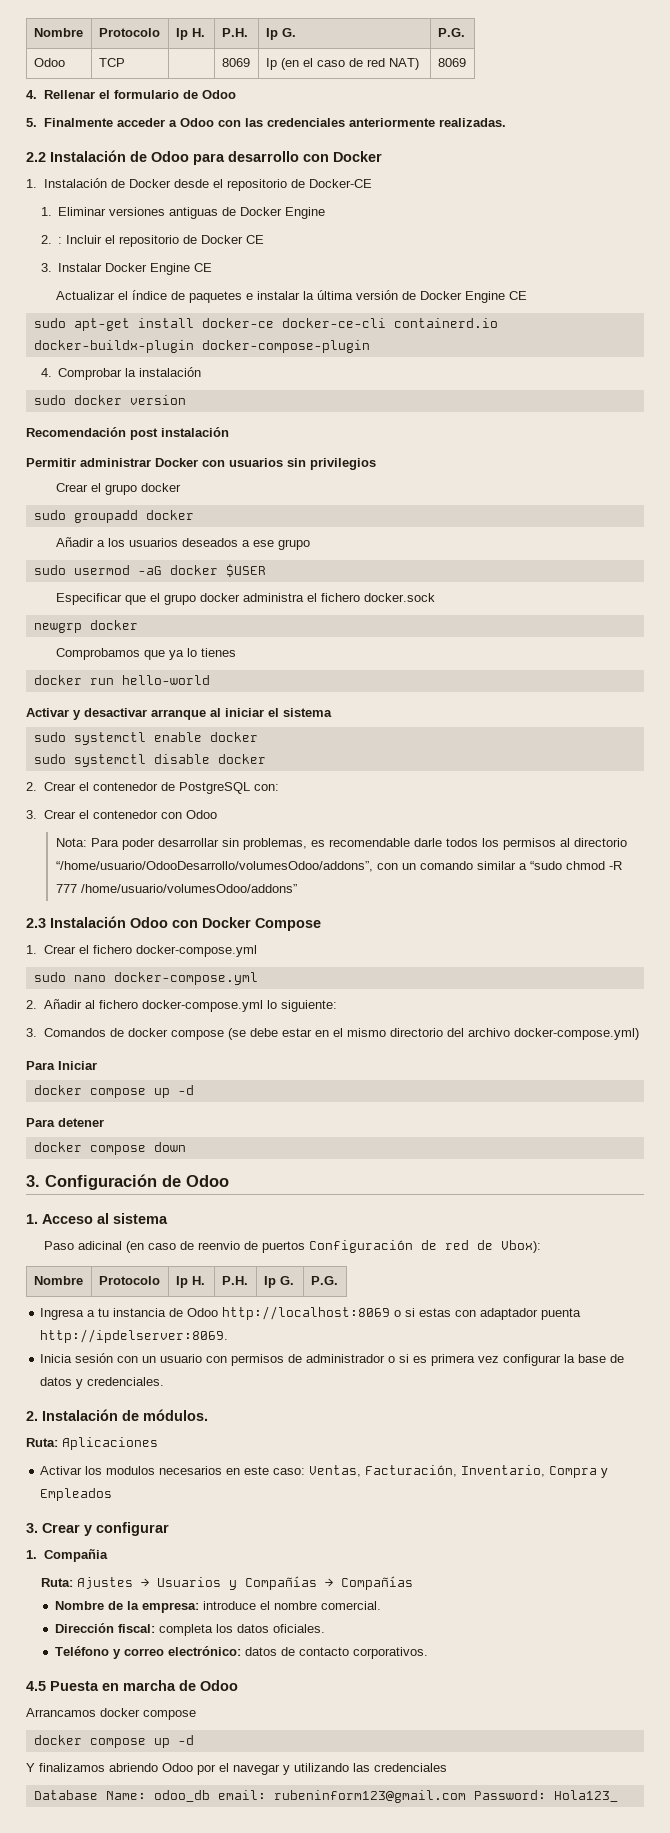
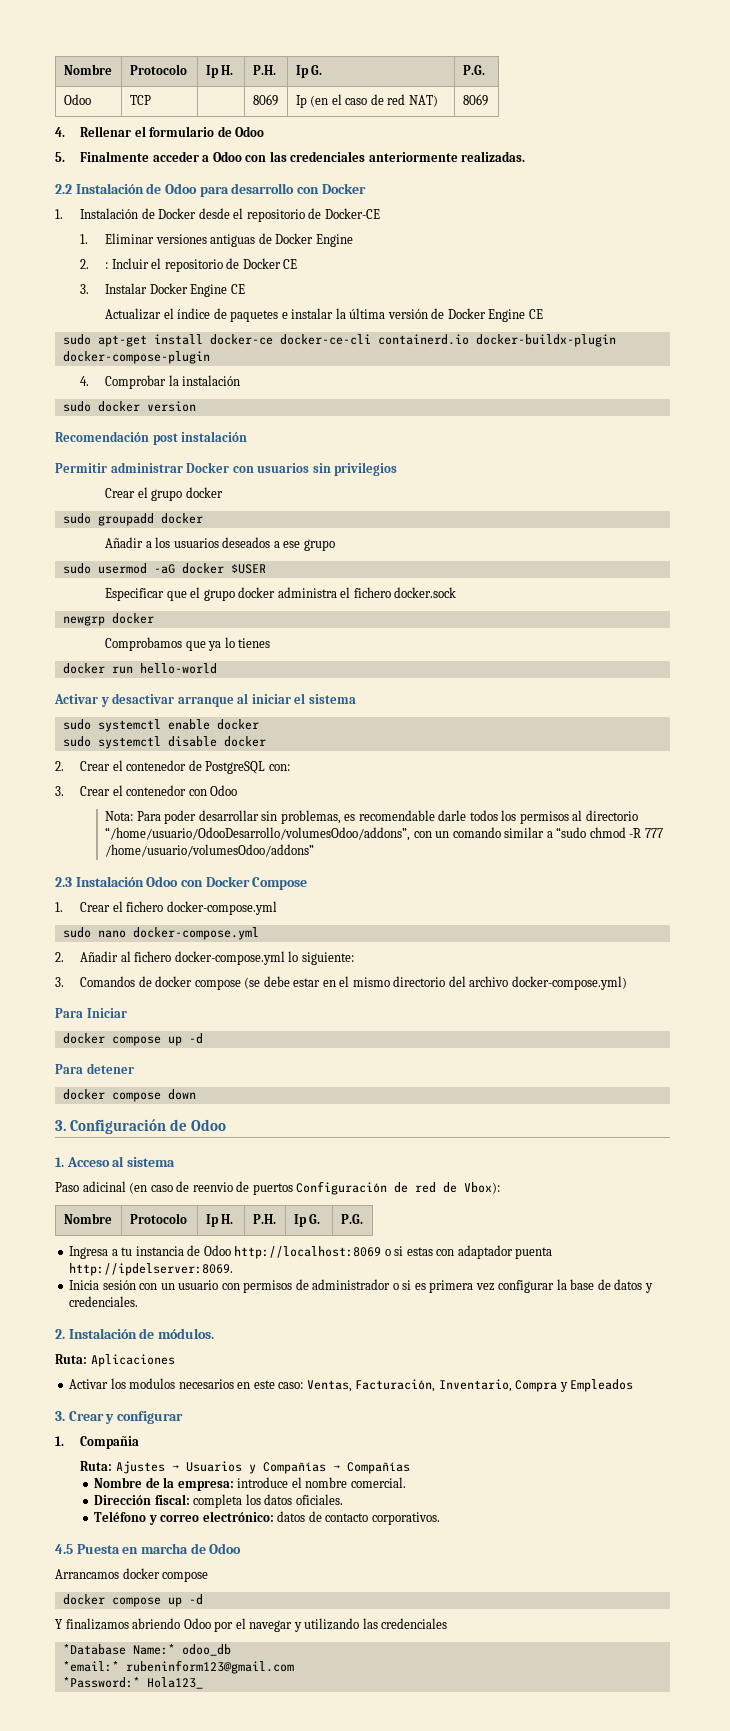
[33,1790,146,1800] Database Name: -> [62,1644,175,1655] *Database Name:*
[217,1790,266,1800] email: -> [62,1661,119,1672] // *email:*
[473,1790,546,1800] Password: -> [62,1677,140,1688] // *Password:*

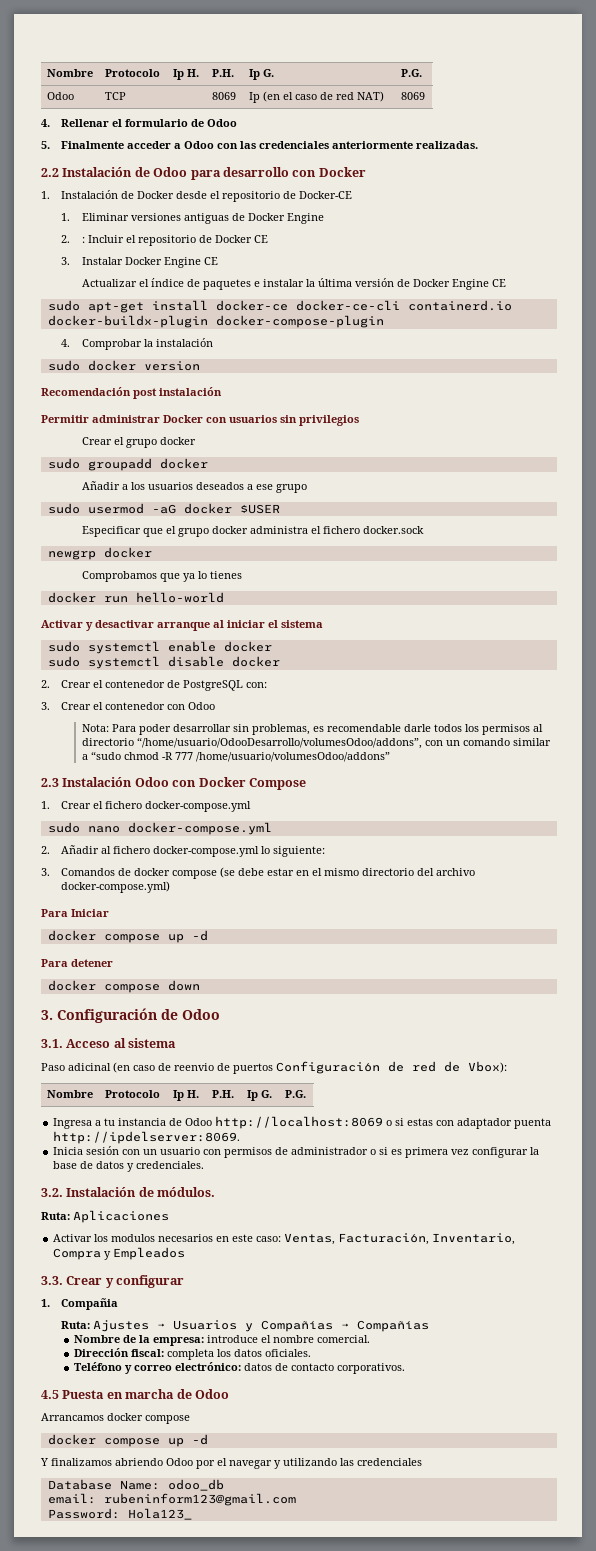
[55,1157,64,1167] 1. -> [41,1039,63,1048] 3.1.
[55,1329,65,1339] 2. -> [41,1188,63,1197] 3.2.
[55,1411,65,1421] 3. -> [41,1276,63,1285] 3.3.
[62,1644,175,1655] *Database Name:* -> [47,1479,160,1490] Database Name:
[62,1661,119,1672] *email:* -> [47,1493,96,1504] email:
[62,1677,140,1688] *Password:* -> [47,1508,120,1519] Password:

